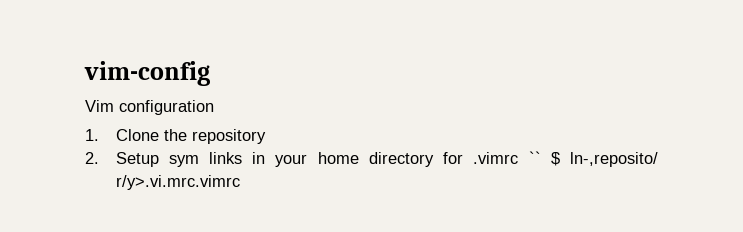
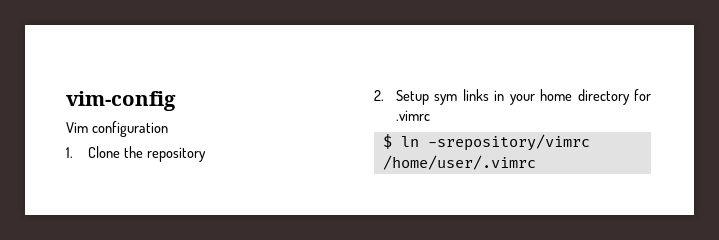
[528,151,658,167] [115,175,240,190] `` $ ln-,reposito/ r/y>.vi.mrc.vimrc -> [382,134,590,151] [382,155,536,170] // $ ln -srepository/vimrc /home/user/.vimrc

